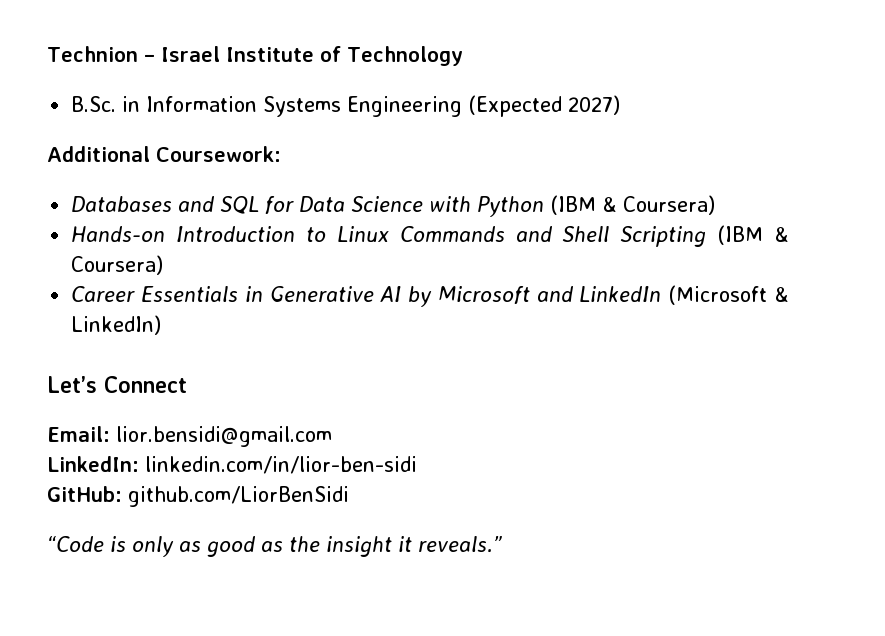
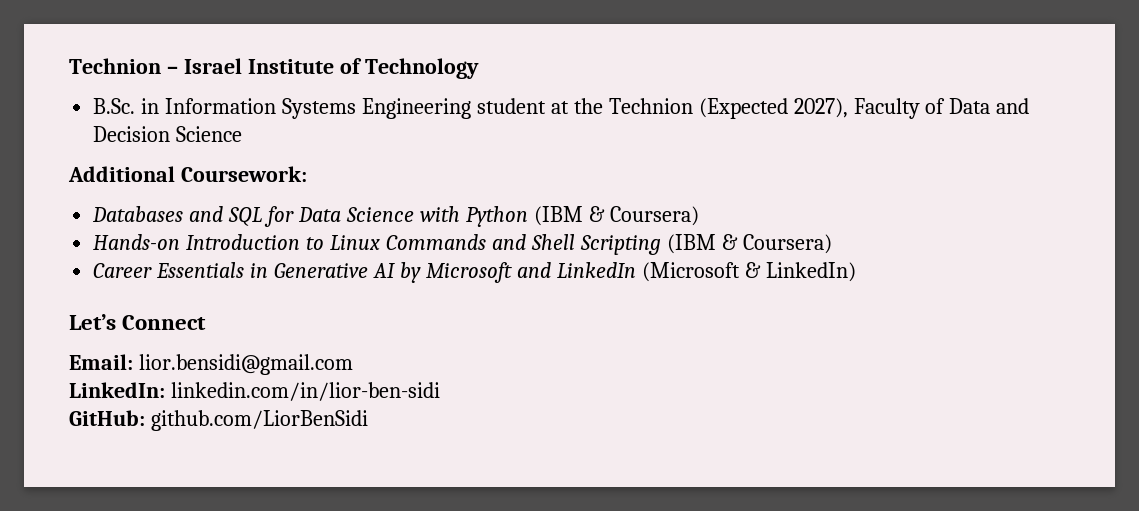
[468,95,621,117] (Expected 2027) -> [476,98,1030,119] [93,126,243,142] student at the Technion (Expected 2027), Faculty of Data and Decision Science
[47,536,502,557] // “Code is only as good as the insight it reveals.” -> (368, 420) none

